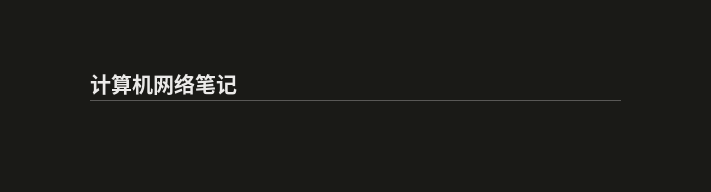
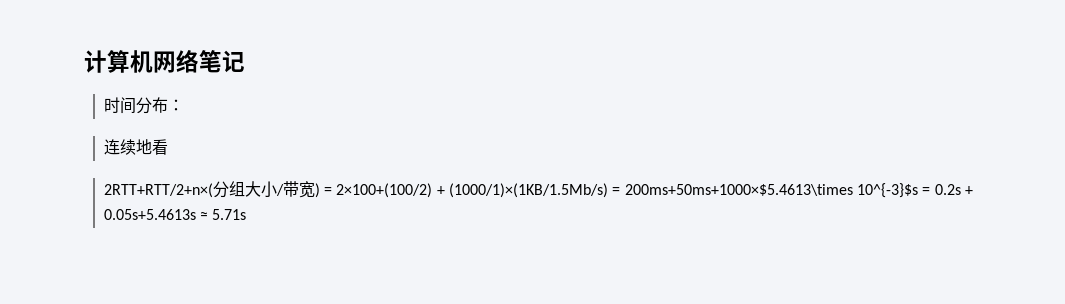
(237, 84) none -> [103,97,184,114] [103,139,168,155] [103,181,973,198] [103,209,247,220] // 时间分布： // 连续地看 // 2RTT+RTT/2+n×(分组大小/带宽) = 2×100+(100/2) + (1000/1)×(1KB/1.5Mb/s) = 200ms+50ms+1000×$5.4613\times 10^{-3}$s = 0.2s + 0.05s+5.4613s ≈ 5.71s

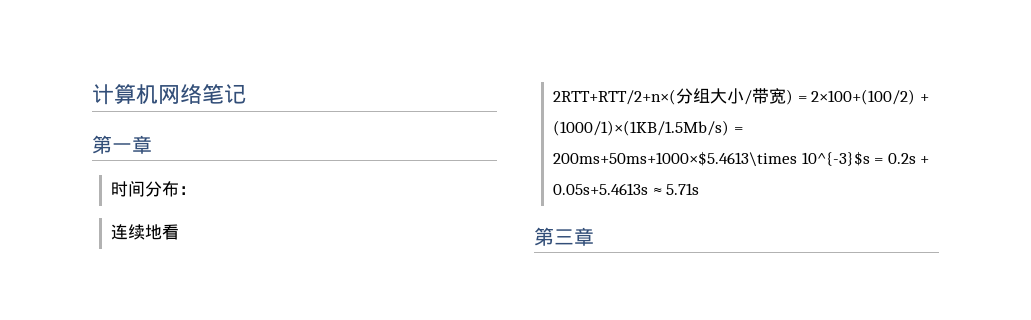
(245, 61) none -> [92,135,152,154] // 第一章
(247, 214) none -> [534,227,594,246] // 第三章

